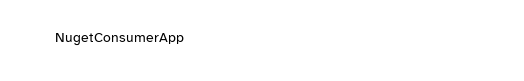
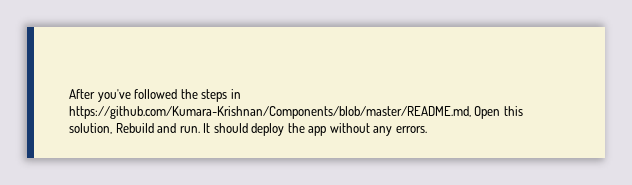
[55,33,184,46] NugetConsumerApp -> [69,89,241,102] [69,106,523,119] [69,123,427,136] After you've followed the steps in https://github.com/Kumara-Krishnan/Components/blob/master/README.md, Open this solution, Rebuild and run. It should deploy the app without any errors.

